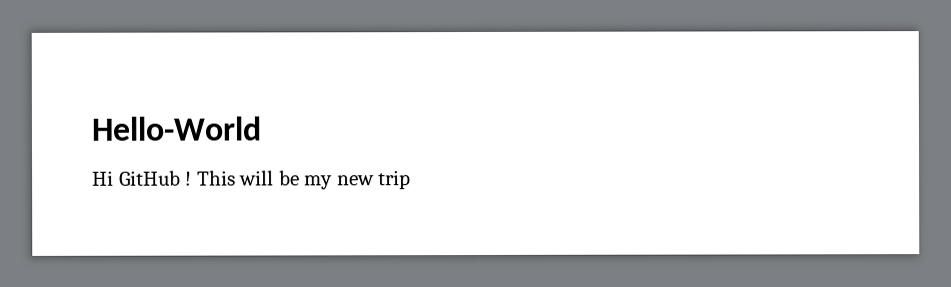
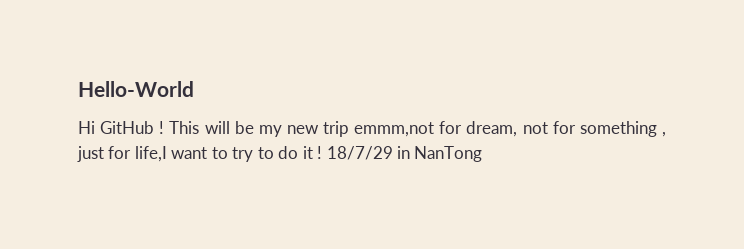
(412, 180) none -> [354,121,666,137] [77,146,483,162] emmm,not for dream, not for something , just for life,I want to try to do it ! 18/7/29 in NanTong

